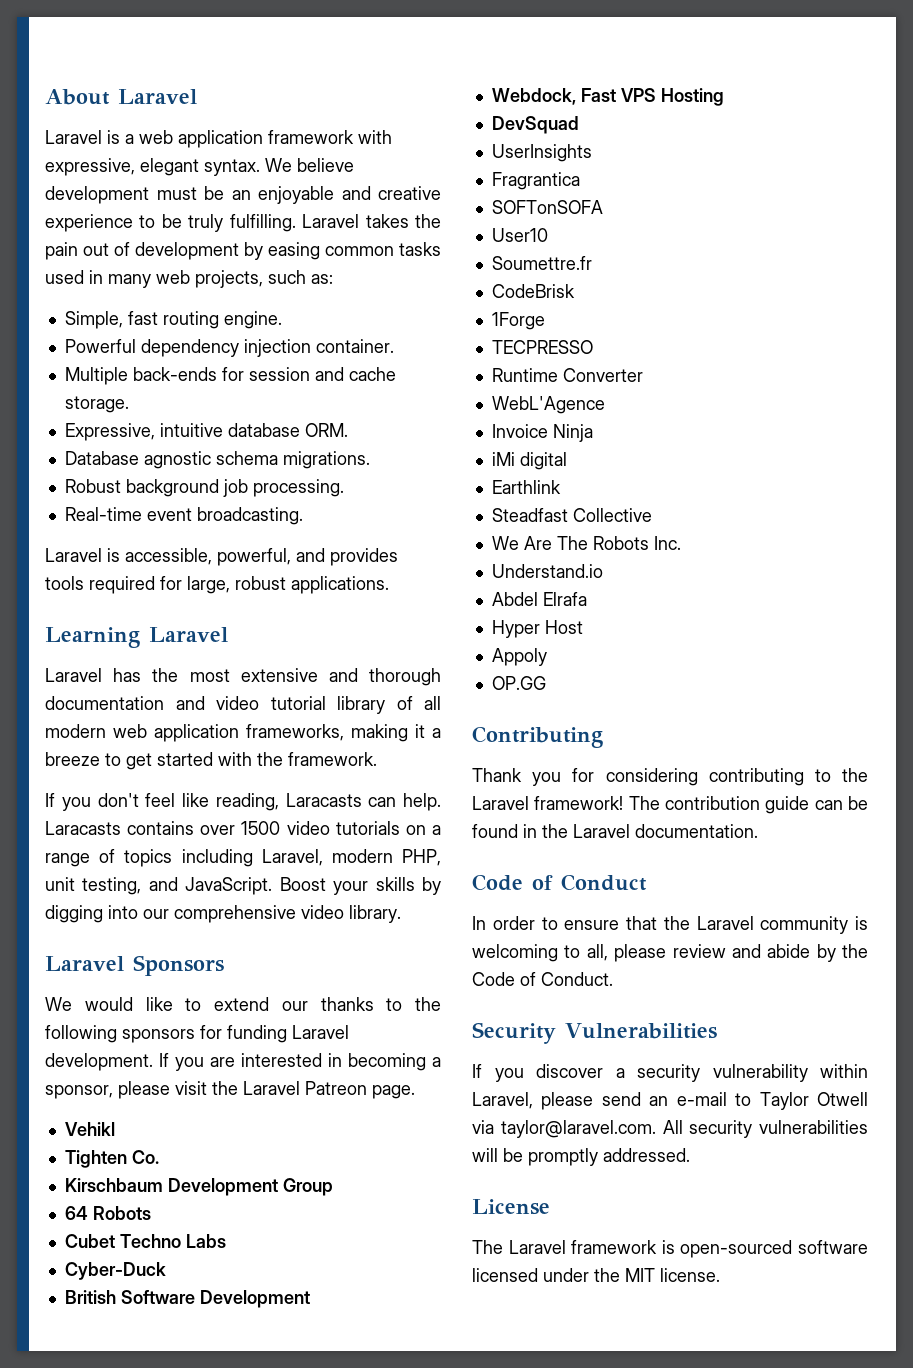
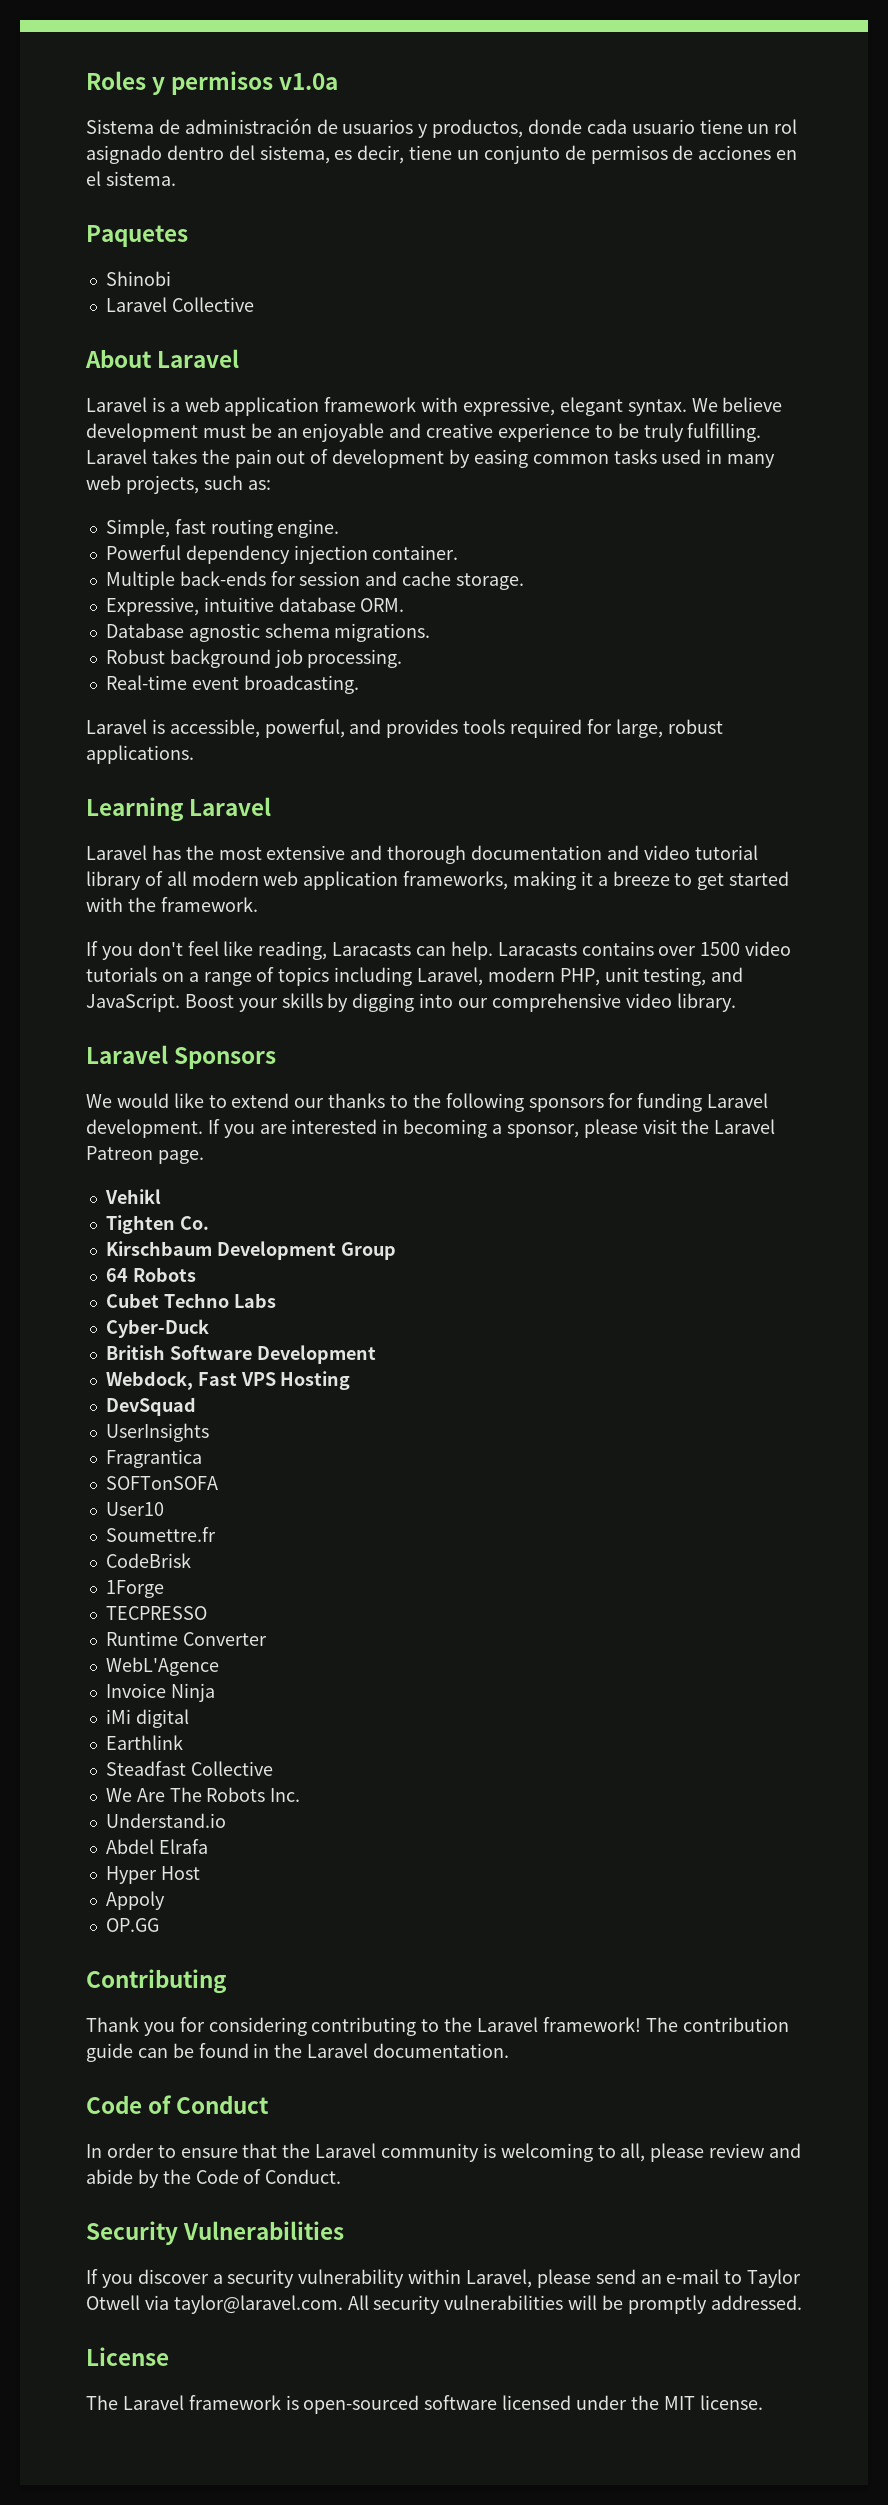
(45, 97) none -> [86,71,339,95] [86,118,798,138] [86,145,798,164] [86,171,176,186] [86,225,188,247] [105,271,171,286] [105,297,254,312] Roles y permisos v1.0a // Sistema de administración de usuarios y productos, donde cada usuario tiene un rol asignado dentro del sistema, es decir, tiene un conjunto de permisos de acciones en el sistema. // Paquetes // Shinobi // Laravel Collective //

